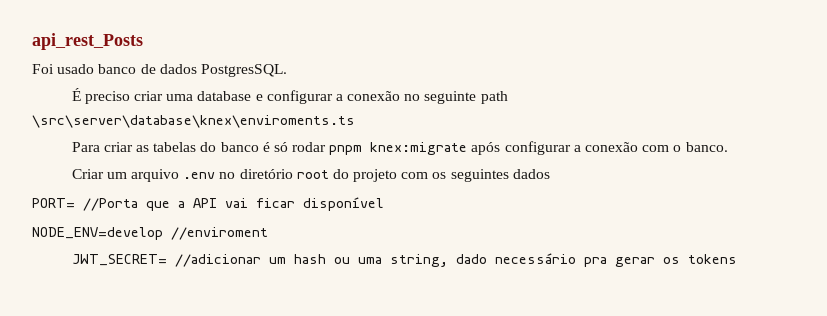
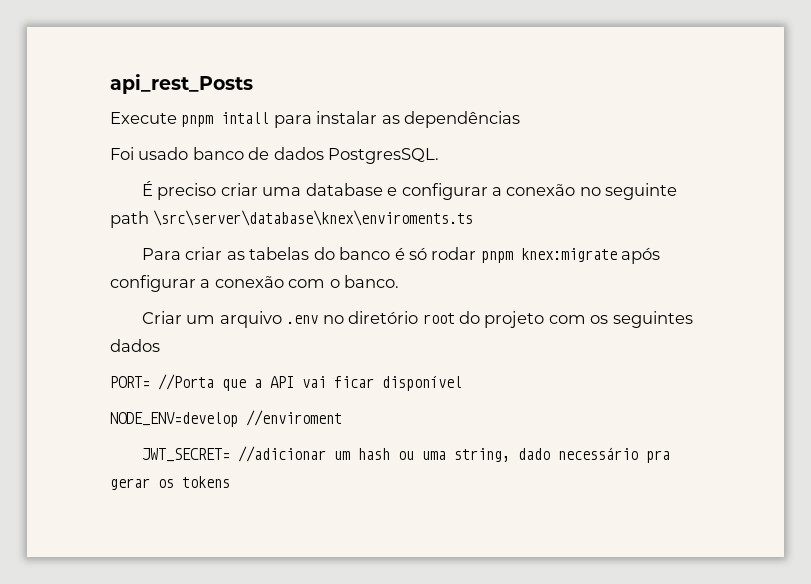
(143, 41) none -> [110,111,521,128] // Execute pnpm intall para instalar as dependências

